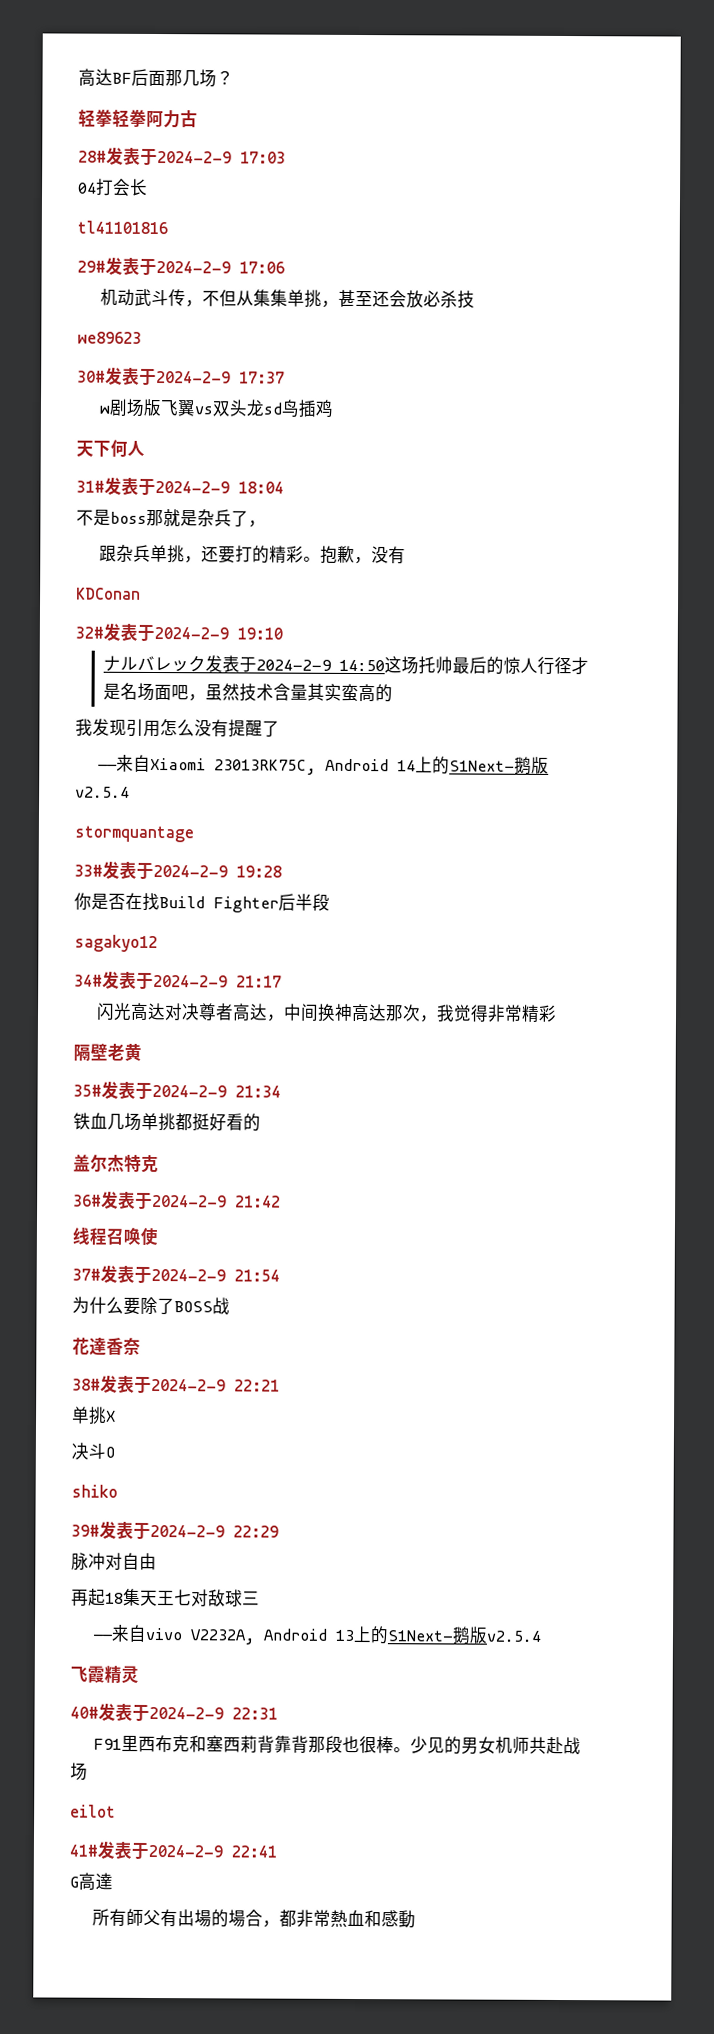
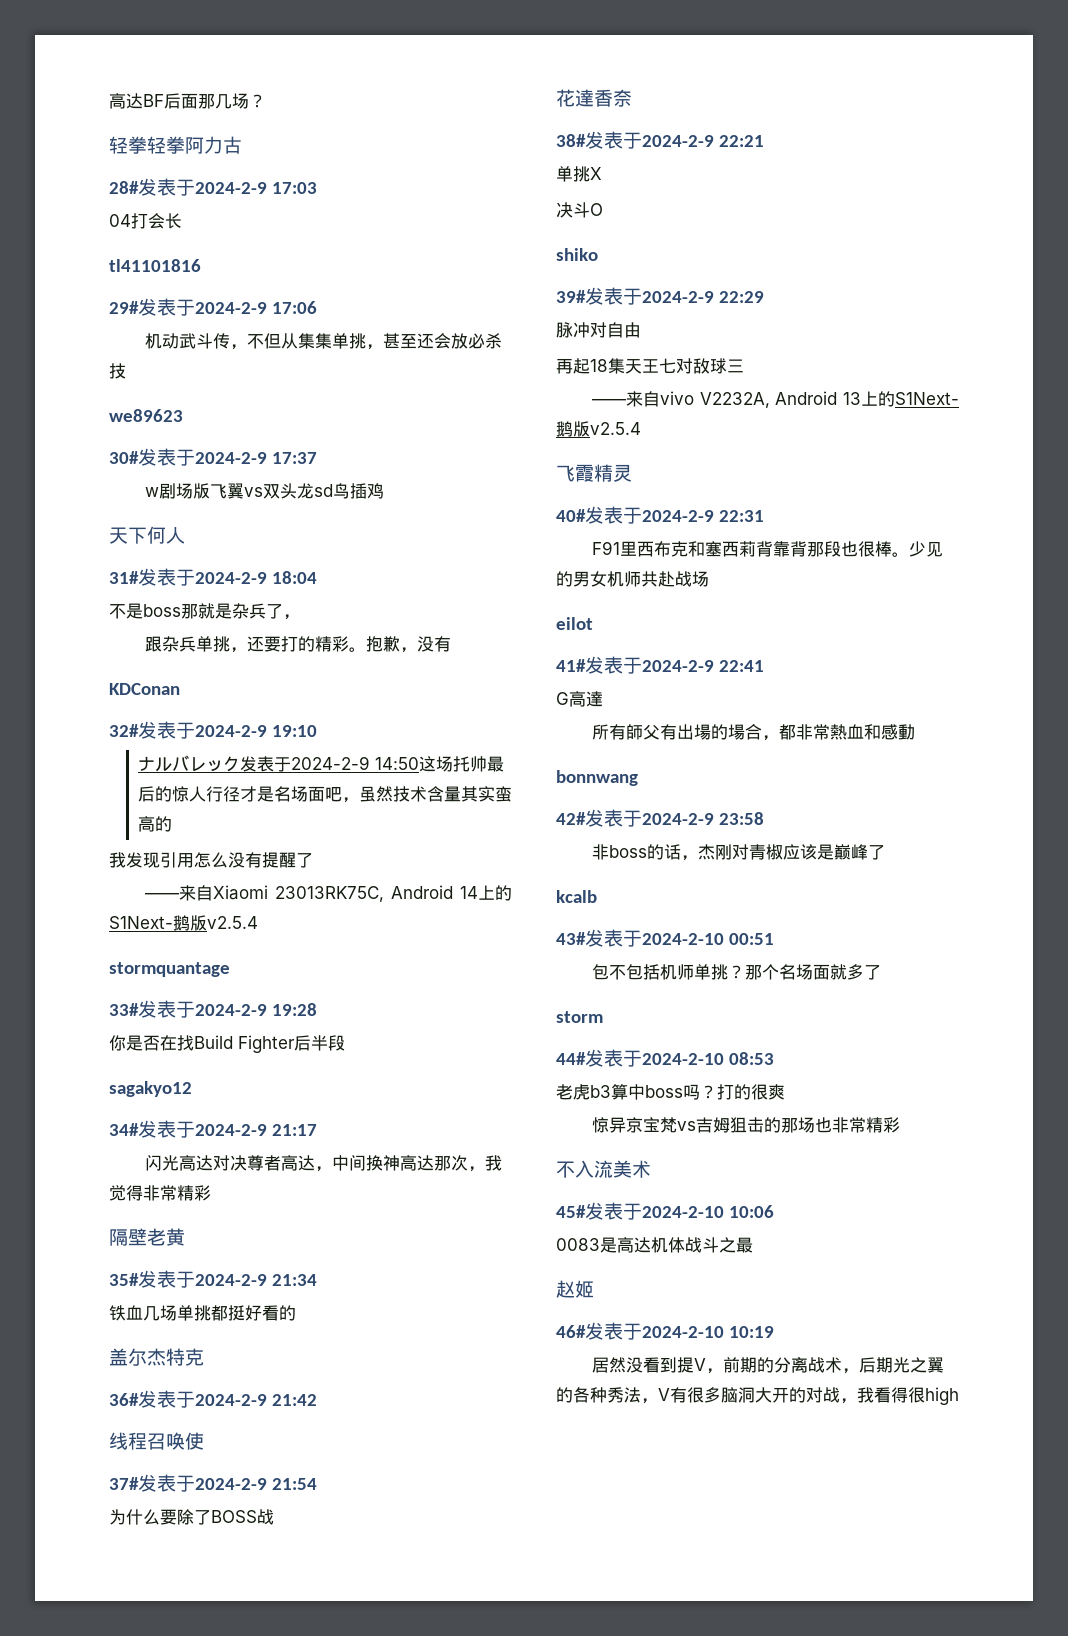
(417, 1919) none -> [556,770,638,786] [556,809,765,827] [591,844,885,861] [556,890,597,903] [556,929,775,947] [591,964,881,980] [556,1011,603,1023] [556,1049,775,1067] [556,1084,785,1100] [591,1117,900,1133] [556,1160,651,1178] [556,1202,775,1220] [556,1237,753,1253] [556,1280,594,1298] [556,1322,775,1340] [591,1357,944,1374] [556,1387,959,1405] // bonnwang // 42#发表于2024-2-9 23:58 // 非boss的话，杰刚对青椒应该是巅峰了 // kcalb // 43#发表于2024-2-10 00:51 // 包不包括机师单挑？那个名场面就多了 // storm // 44#发表于2024-2-10 08:53 // 老虎b3算中boss吗？打的很爽 // 惊异京宝梵vs吉姆狙击的那场也非常精彩 // 不入流美术 // 45#发表于2024-2-10 10:06 // 0083是高达机体战斗之最 // 赵姬 // 46#发表于2024-2-10 10:19 // 居然没看到提V，前期的分离战术，后期光之翼的各种秀法，V有很多脑洞大开的对战，我看得很high

